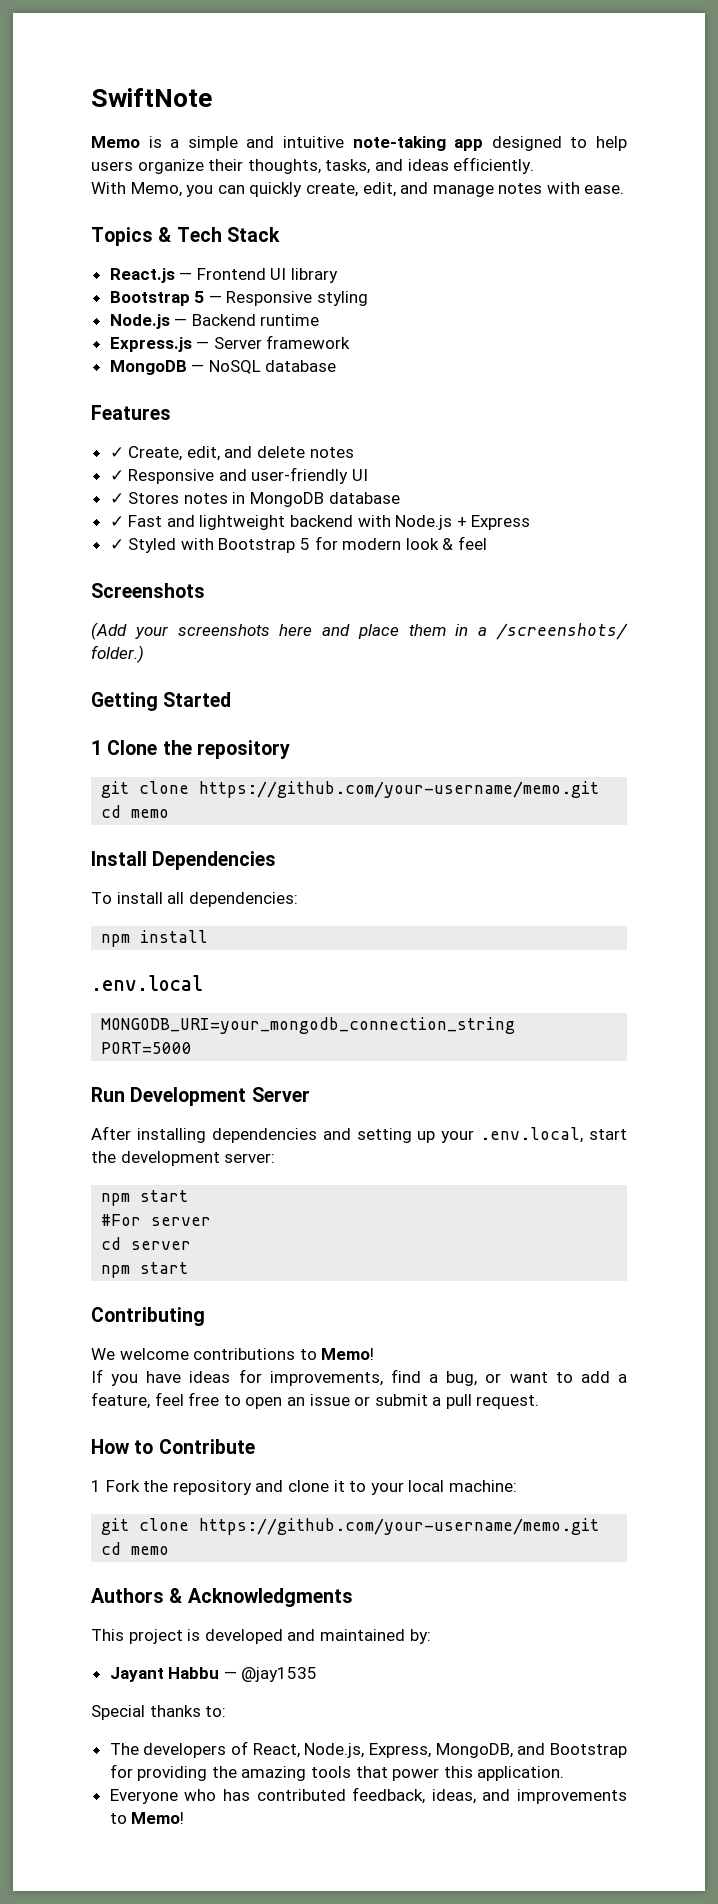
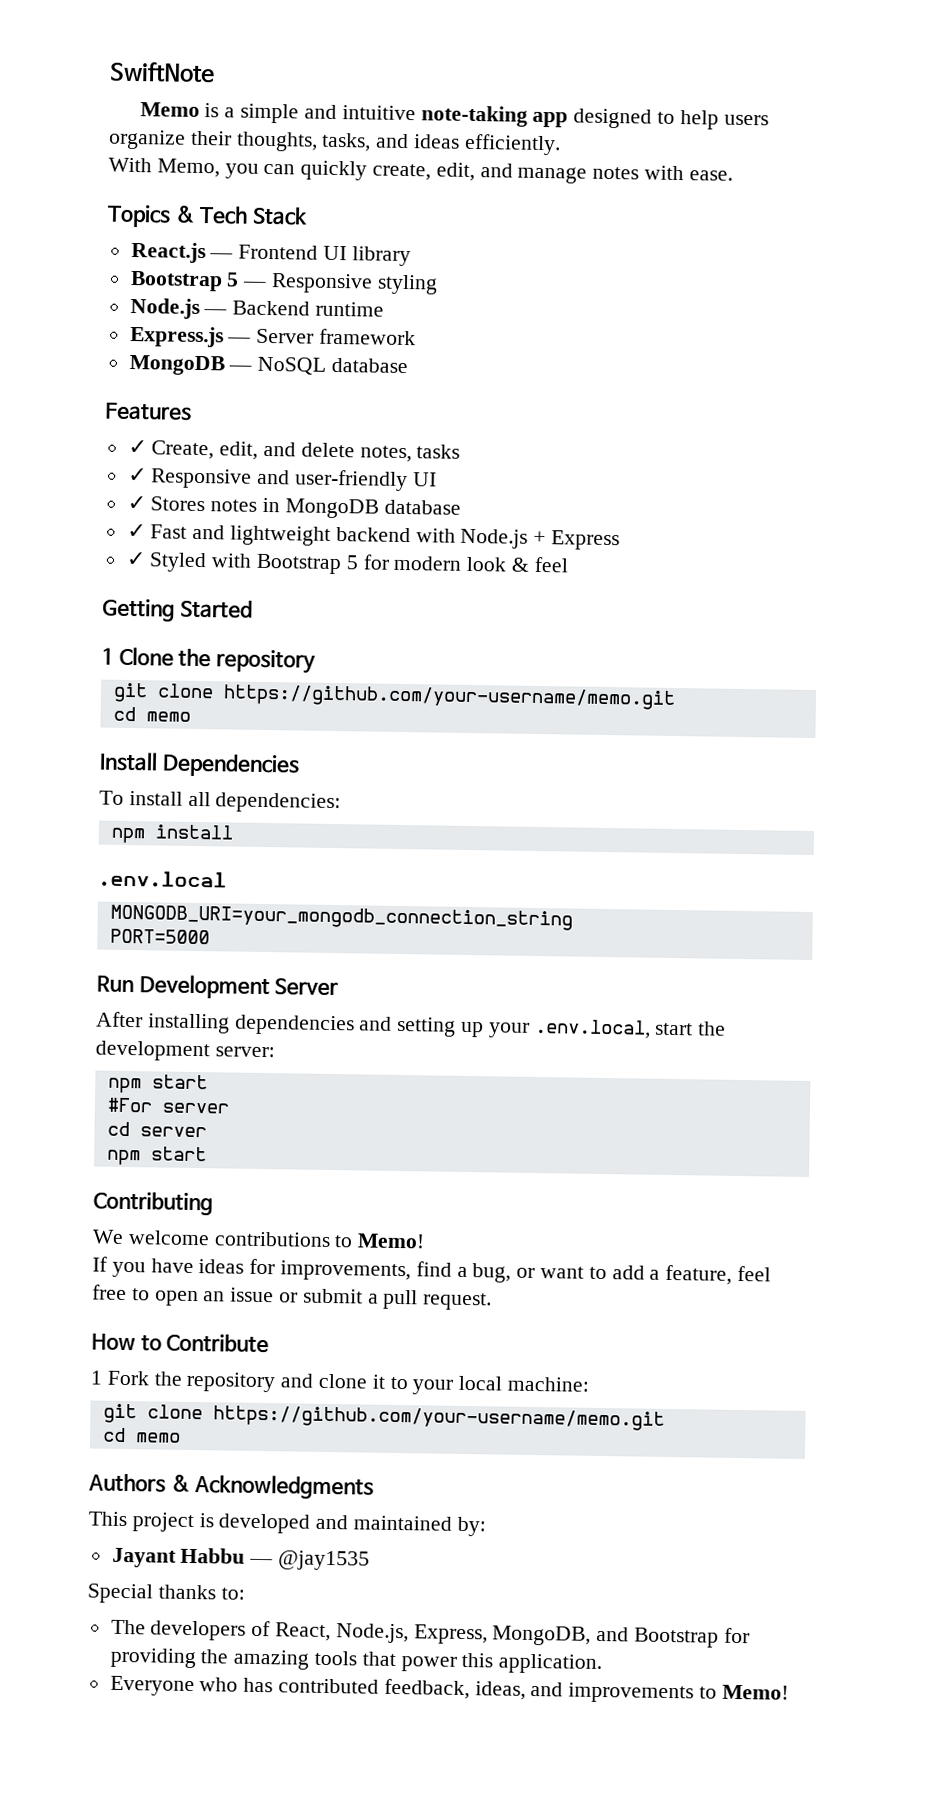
[309,447,354,458] notes -> [359,444,461,463] notes, tasks
[91,583,205,598] [91,622,628,640] [91,645,144,663] // Screenshots // (Add your screenshots here and place them in a /screenshots/ folder.) -> (569, 564) none

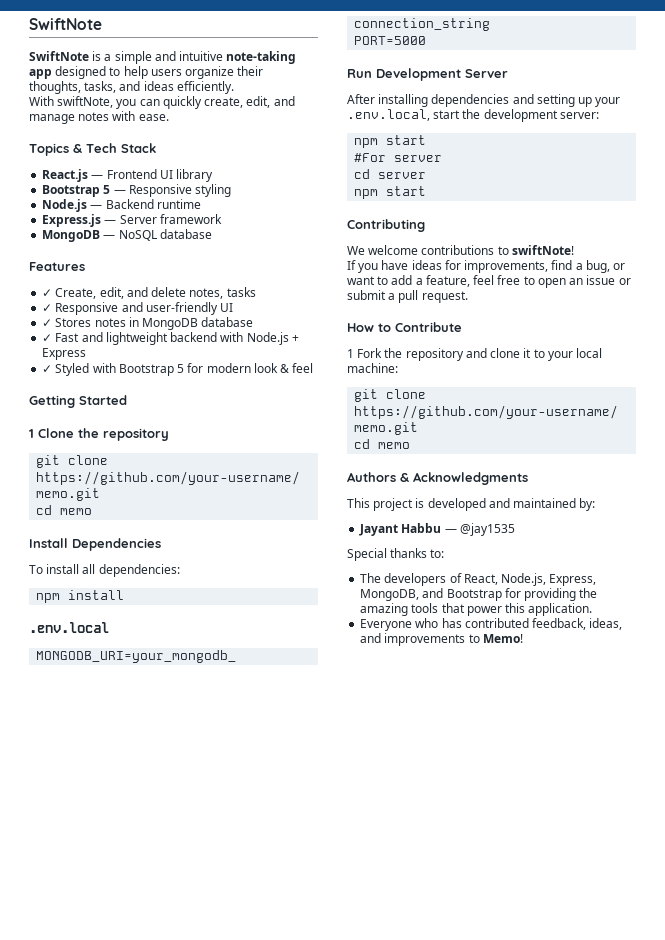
[139,102,200,117] Memo -> [29,51,89,61] SwiftNote
[156,158,220,178] Memo, -> [57,96,114,108] swiftNote,
[357,1233,426,1249] Memo! -> [511,245,574,255] swiftNote!

